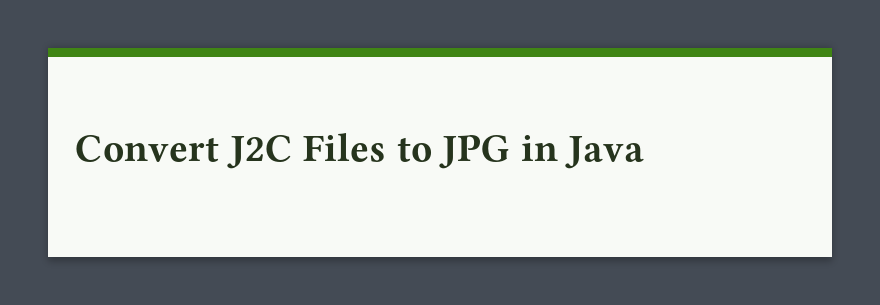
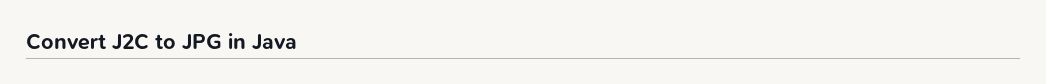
[303,133,387,162] Files -> (149, 42) none

